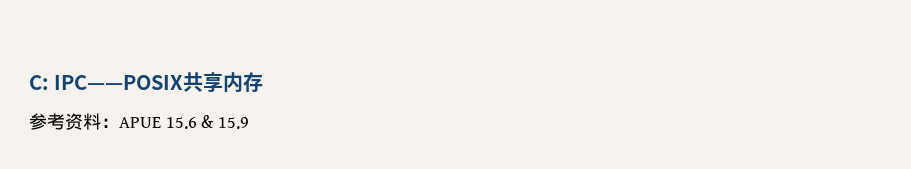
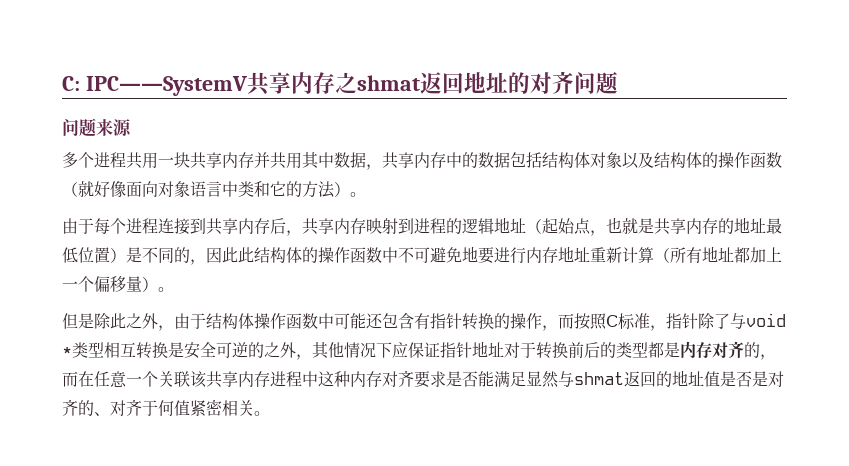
[54,72,264,93] [29,113,250,130] IPC——POSIX共享内存 // 参考资料：APUE 15.6 & 15.9 -> [85,71,618,96] [62,118,132,137] [62,152,782,170] [62,181,366,198] [62,217,782,236] [62,246,782,265] [62,276,174,292] [62,313,786,331] [62,341,776,360] [62,370,784,388] [62,399,270,416] IPC——SystemV共享内存之shmat返回地址的对齐问题 // 问题来源 // 多个进程共用一块共享内存并共用其中数据，共享内存中的数据包括结构体对象以及结构体的操作函数（就好像面向对象语言中类和它的方法）。 // 由于每个进程连接到共享内存后，共享内存映射到进程的逻辑地址（起始点，也就是共享内存的地址最低位置）是不同的，因此此结构体的操作函数中不可避免地要进行内存地址重新计算（所有地址都加上一个偏移量）。 // 但是除此之外，由于结构体操作函数中可能还包含有指针转换的操作，而按照C标准，指针除了与void *类型相互转换是安全可逆的之外，其他情况下应保证指针地址对于转换前后的类型都是内存对齐的，而在任意一个关联该共享内存进程中这种内存对齐要求是否能满足显然与shmat返回的地址值是否是对齐的、对齐于何值紧密相关。

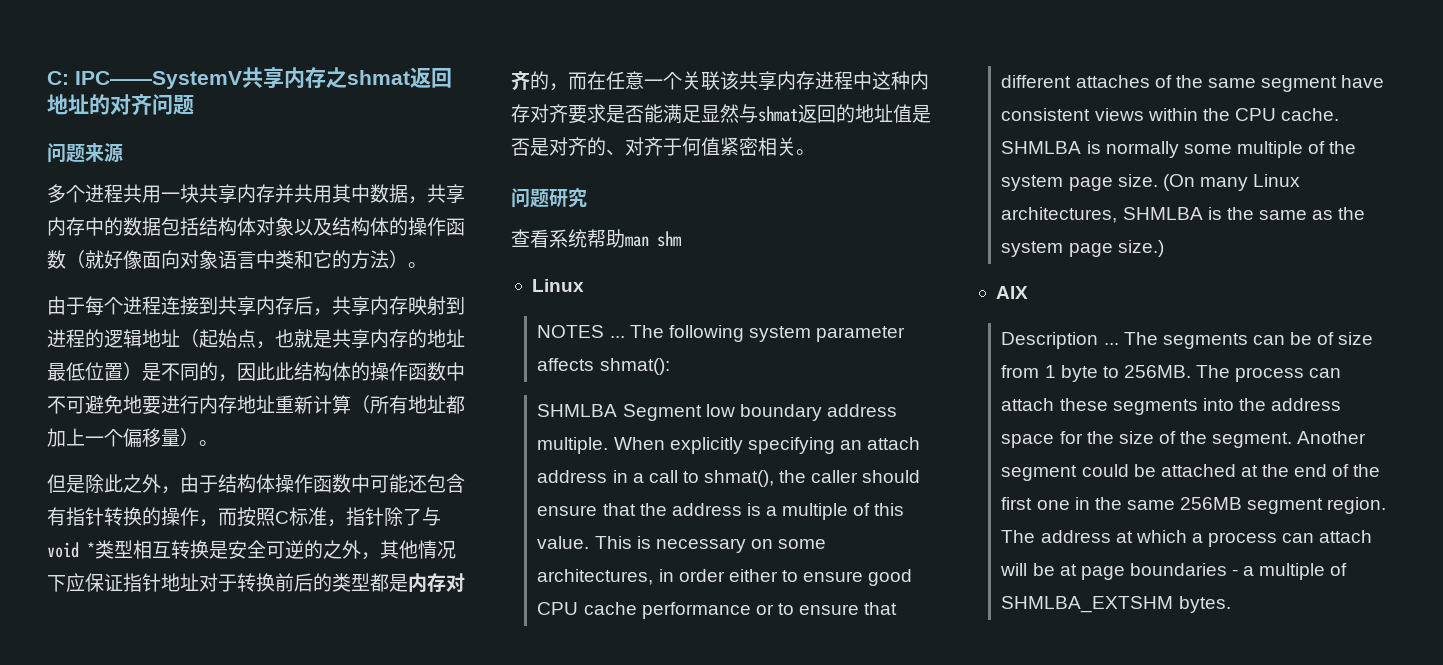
(270, 413) none -> [511,188,587,208] [511,229,681,248] [531,279,584,292] [537,325,906,342] [537,358,670,375] [537,404,897,421] [537,437,921,454] [537,470,921,487] [537,503,905,520] [537,536,827,553] [537,569,913,586] [537,602,898,619] [1001,75,1385,92] [1001,108,1340,121] [1001,141,1357,158] [1001,174,1301,191] [1001,207,1366,223] [1001,240,1164,257] [995,286,1028,299] [1001,332,1374,349] [1001,365,1342,382] [1001,398,1342,415] [1001,431,1367,448] [1001,464,1381,481] [1001,497,1387,514] [1001,530,1373,547] [1000,563,1348,580] [1001,596,1231,613] // 问题研究 // 查看系统帮助man shm // Linux // NOTES ... The following system parameter affects shmat(): // SHMLBA Segment low boundary address multiple. When explicitly specifying an attach address in a call to shmat(), the caller should ensure that the address is a multiple of this value. This is necessary on some architectures, in order either to ensure good CPU cache performance or to ensure that different attaches of the same segment have consistent views within the CPU cache. SHMLBA is normally some multiple of the system page size. (On many Linux architectures, SHMLBA is the same as the system page size.) // AIX // Description ... The segments can be of size from 1 byte to 256MB. The process can attach these segments into the address space for the size of the segment. Another segment could be attached at the end of the first one in the same 256MB segment region. The address at which a process can attach will be at page boundaries - a multiple of SHMLBA_EXTSHM bytes.

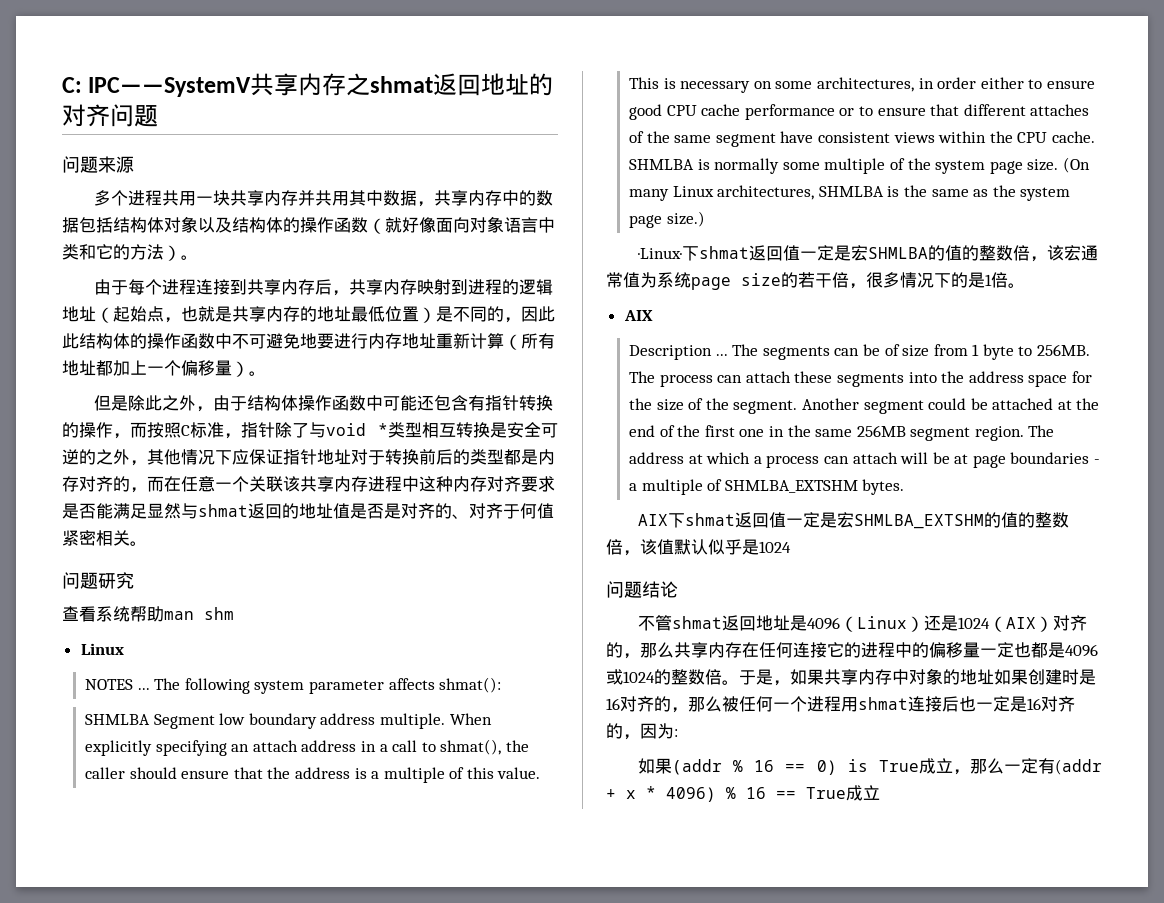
(1164, 248) none -> [637,245,1098,262] [606,272,1025,290] // ·Linux·下shmat返回值一定是宏SHMLBA的值的整数倍，该宏通常值为系统page size的若干倍，很多情况下的是1倍。
(1231, 604) none -> [637,512,1069,529] [606,539,791,556] [606,581,678,598] [637,615,1087,632] [606,642,1098,659] [606,668,1096,686] [606,696,1075,713] [606,723,678,740] [637,758,1102,775] [606,785,880,802] // AIX下shmat返回值一定是宏SHMLBA_EXTSHM的值的整数倍，该值默认似乎是1024 // 问题结论 // 不管shmat返回地址是4096（Linux）还是1024（AIX）对齐的，那么共享内存在任何连接它的进程中的偏移量一定也都是4096或1024的整数倍。于是，如果共享内存中对象的地址如果创建时是16对齐的，那么被任何一个进程用shmat连接后也一定是16对齐的，因为: // 如果(addr % 16 == 0) is True成立，那么一定有(addr + x * 4096) % 16 == True成立

